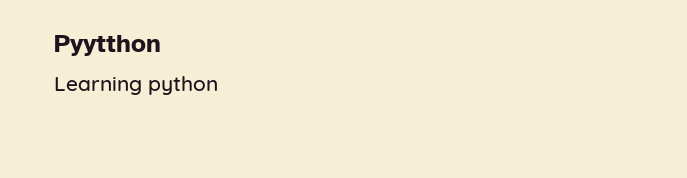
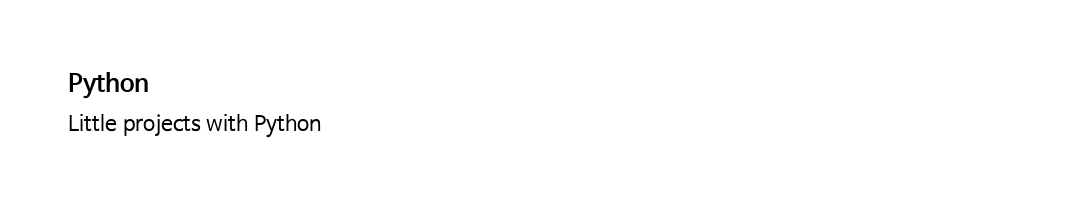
[54,35,161,56] [54,76,218,95] Pyytthon // Learning python -> [68,72,149,99] [68,114,321,138] Python // Little projects with Python

